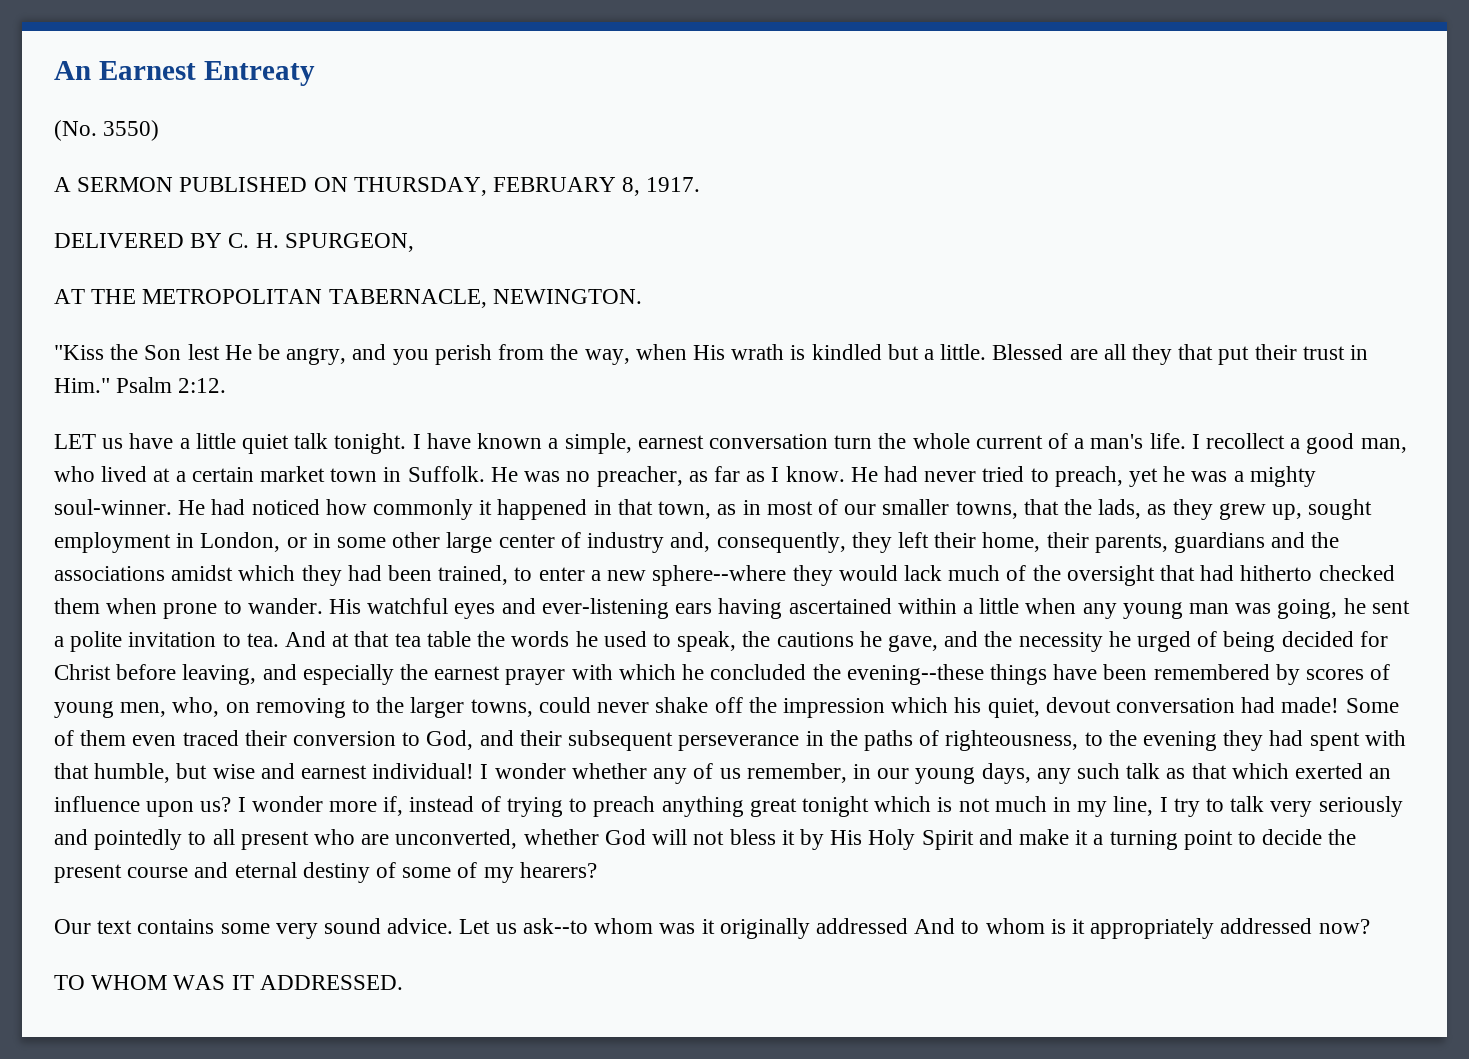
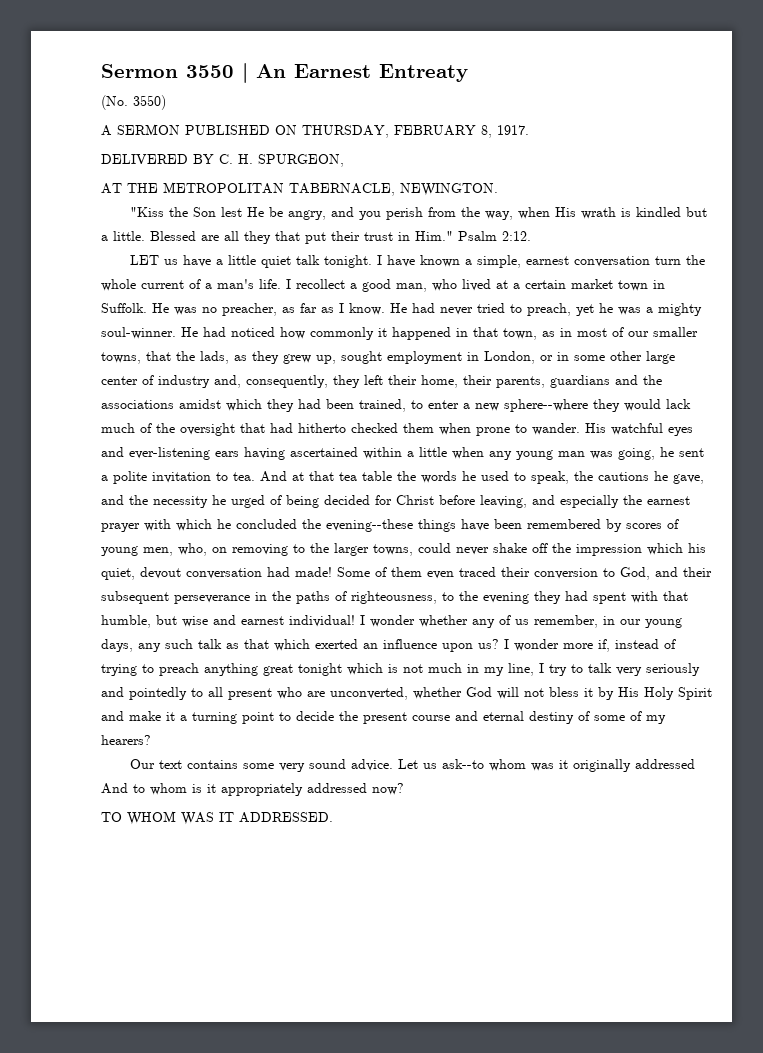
(54, 70) none -> [101,63,248,83] Sermon 3550 |

